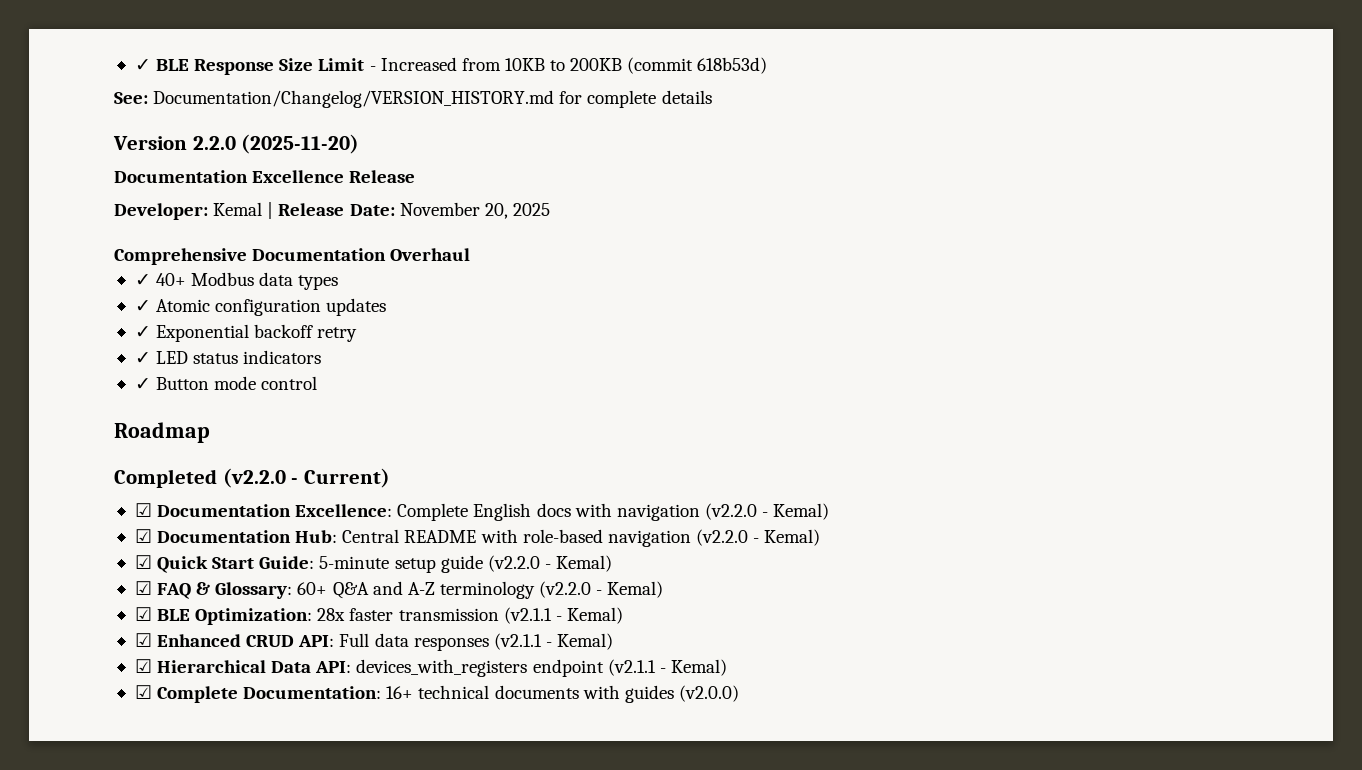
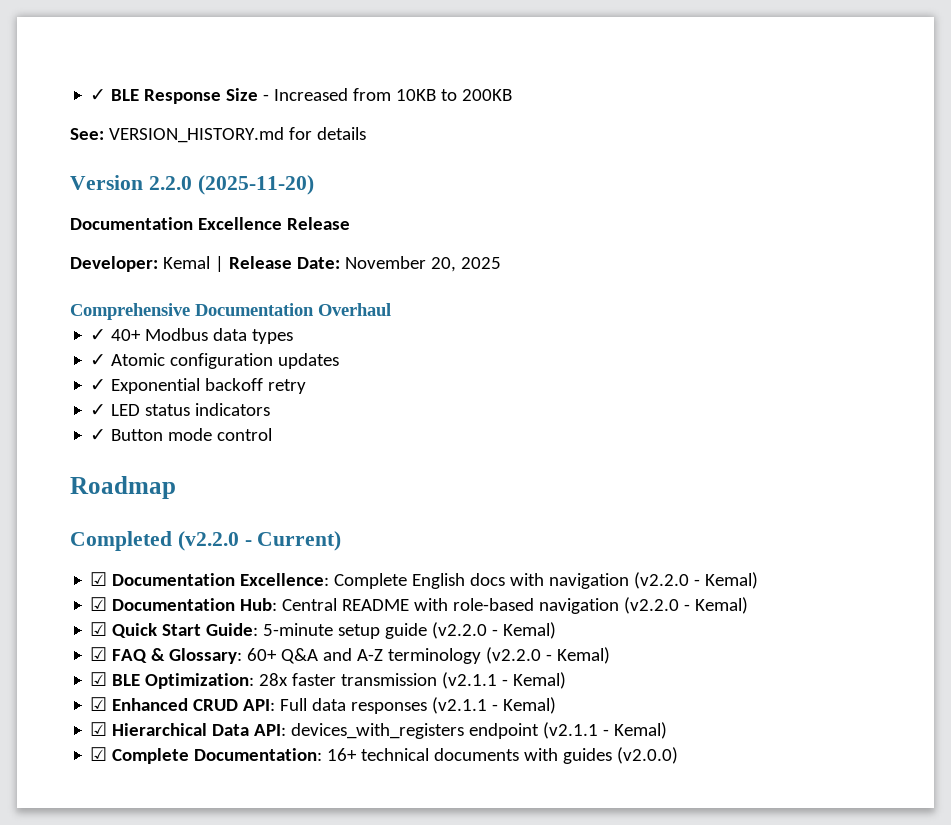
[318,58,365,71] Limit -> (259, 94) none
[627,57,768,74] (commit 618b53d) -> (513, 95) none
[153,90,657,108] Documentation/Changelog/VERSION_HISTORY.md for complete -> [108,127,312,143] VERSION_HISTORY.md for

